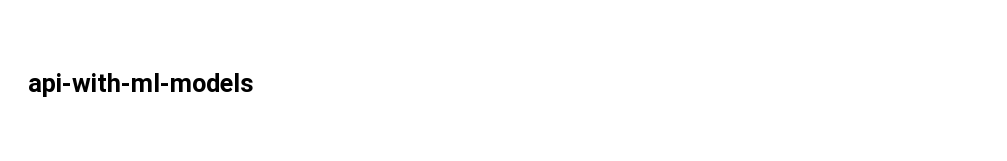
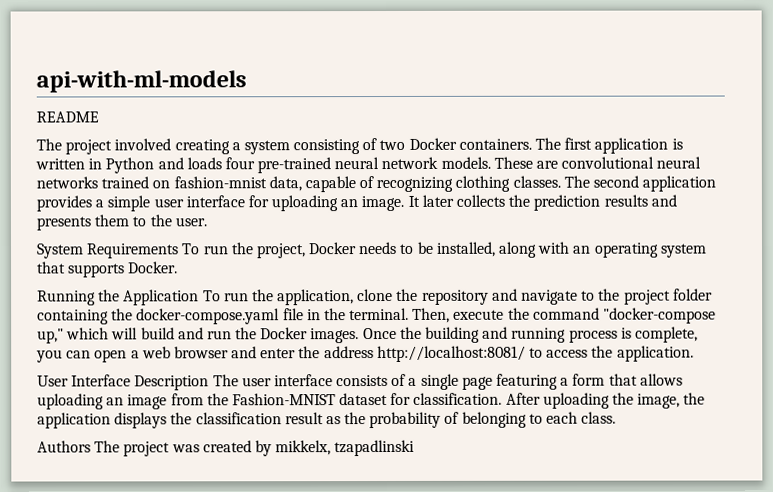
(254, 85) none -> [36,111,99,123] [36,137,683,155] [35,156,702,174] [36,175,717,193] [36,194,677,212] [36,214,207,231] [36,241,707,259] [37,261,179,278] [37,288,713,306] [37,307,717,325] [37,326,698,344] [36,345,694,363] [37,373,683,391] [37,392,706,410] [37,411,617,429] [37,439,416,457] // README // The project involved creating a system consisting of two Docker containers. The first application is written in Python and loads four pre-trained neural network models. These are convolutional neural networks trained on fashion-mnist data, capable of recognizing clothing classes. The second application provides a simple user interface for uploading an image. It later collects the prediction results and presents them to the user. // System Requirements To run the project, Docker needs to be installed, along with an operating system that supports Docker. // Running the Application To run the application, clone the repository and navigate to the project folder containing the docker-compose.yaml file in the terminal. Then, execute the command "docker-compose up," which will build and run the Docker images. Once the building and running process is complete, you can open a web browser and enter the address http://localhost:8081/ to access the application. // User Interface Description The user interface consists of a single page featuring a form that allows uploading an image from the Fashion-MNIST dataset for classification. After uploading the image, the application displays the classification result as the probability of belonging to each class. // Authors The project was created by mikkelx, tzapadlinski

